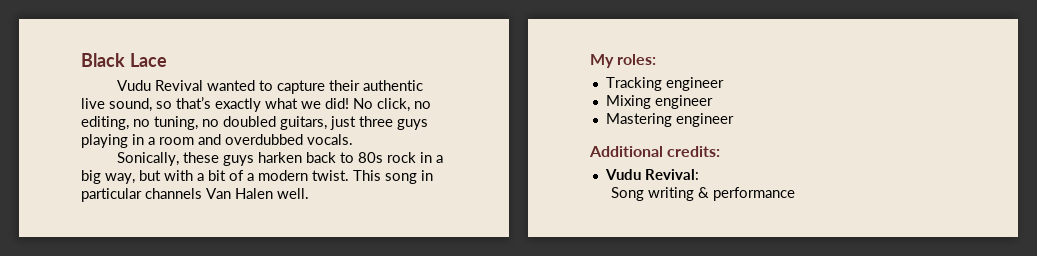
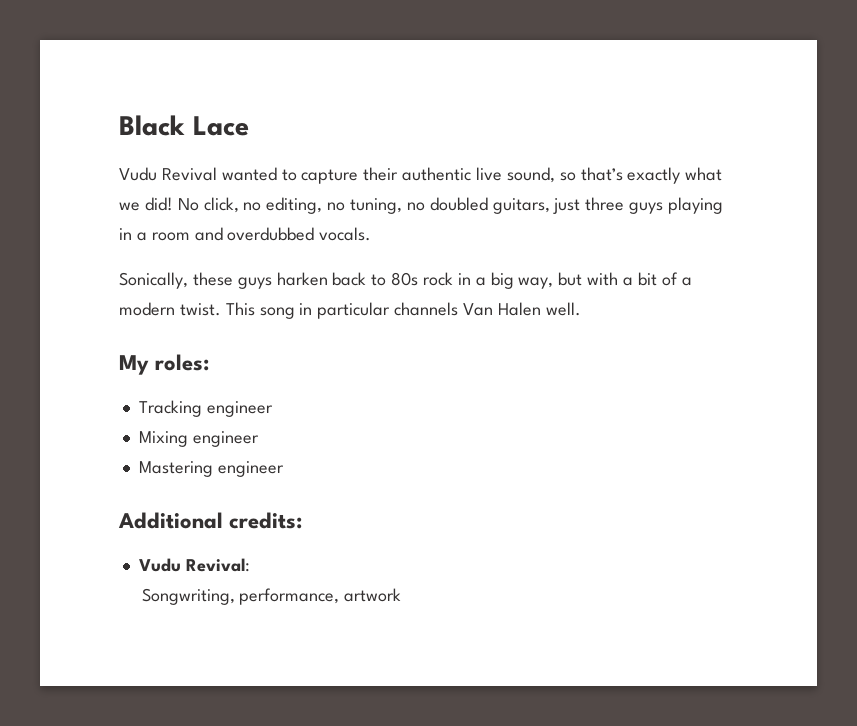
[611,187,796,201] Song writing & performance -> [141,588,402,605] Songwriting, performance, artwork

